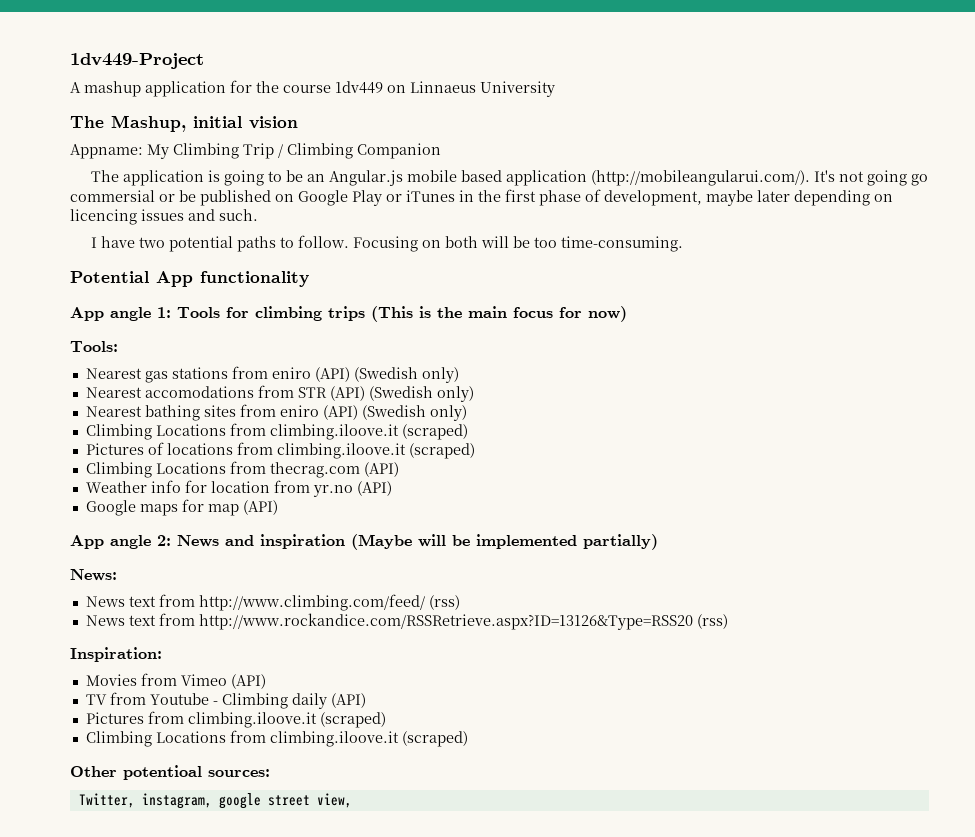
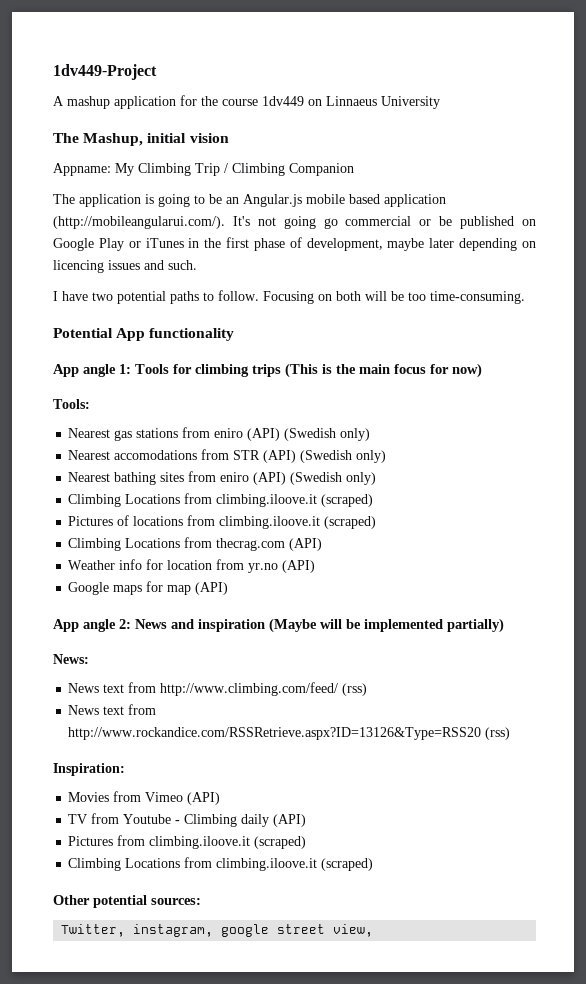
[70,190,155,202] commersial -> [345,216,412,226] commercial
[123,765,202,780] potentioal -> [93,895,147,908] potential

